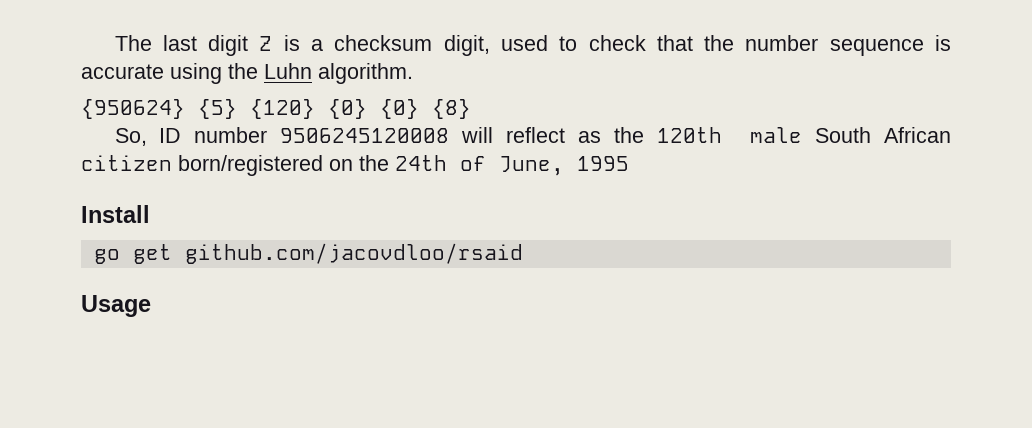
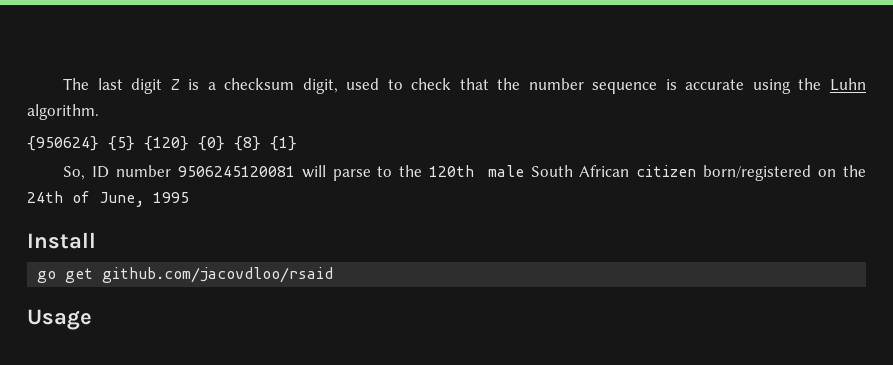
[380,99,419,119] {0} -> (225, 143) none
(471, 109) none -> [270,136,297,151] {1}
[280,127,602,143] 9506245120008 will reflect as -> [177,165,393,181] 9506245120081 will parse to

